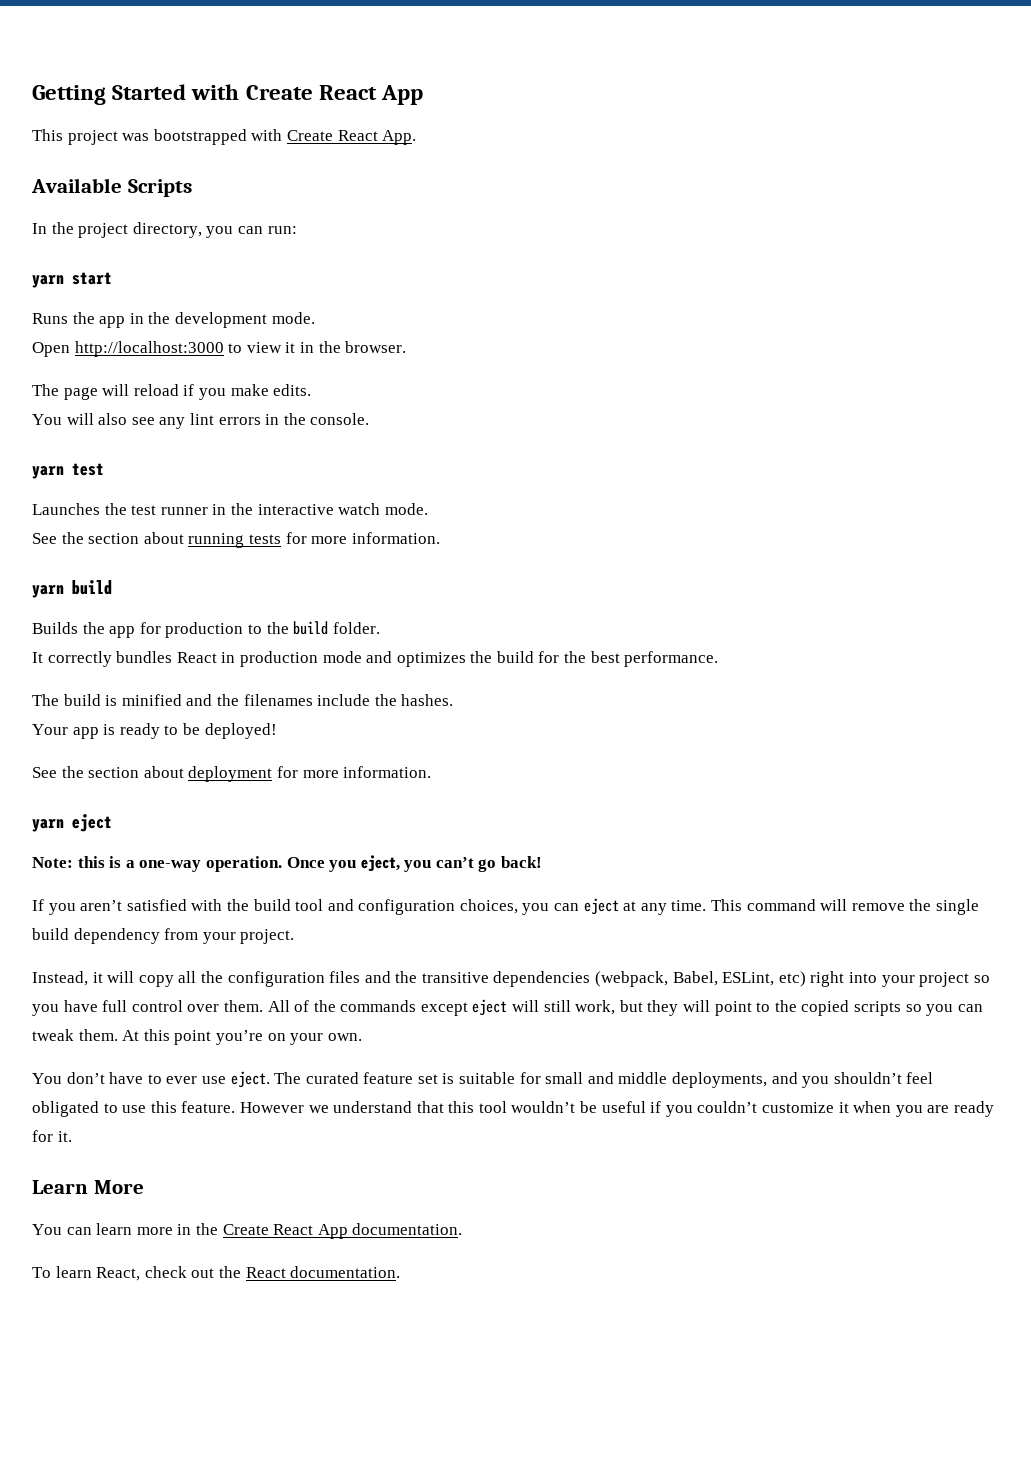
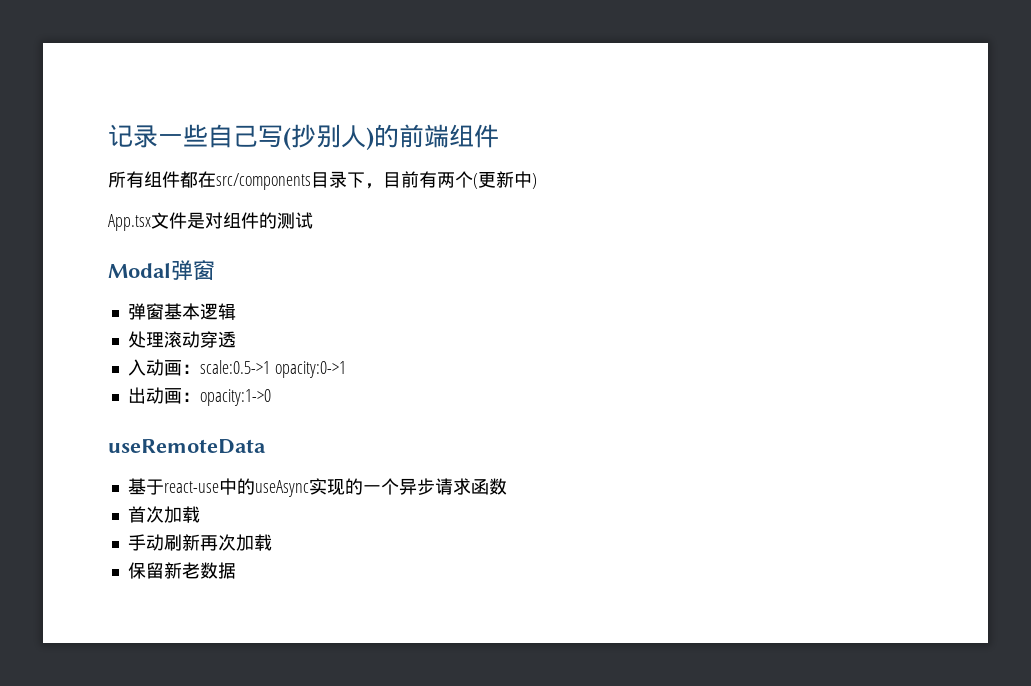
[32,84,424,105] [32,129,417,145] [31,178,192,197] [32,222,297,238] [32,272,112,288] [32,312,315,328] [32,341,407,357] [32,384,312,400] [32,413,370,429] [32,463,104,479] [32,503,428,515] [32,532,440,548] [32,580,112,598] [32,621,380,638] [32,651,719,667] [32,694,454,706] [32,723,277,739] [32,766,432,782] [32,814,112,832] [32,855,543,872] [32,898,979,915] [32,928,295,944] [32,971,990,987] [32,999,983,1016] [32,1029,362,1045] [32,1071,934,1088] [32,1101,994,1117] [32,1130,72,1142] [32,1180,144,1194] [32,1223,463,1239] [32,1266,401,1281] Getting Started with Create React App // This project was bootstrapped with Create React App. // Available Scripts // In the project directory, you can run: // yarn start // Runs the app in the development mode. // Open http://localhost:3000 to view it in the browser. // The page will reload if you make edits. // You will also see any lint errors in the console. // yarn test // Launches the test runner in the interactive watch mode. // See the section about running tests for more information. // yarn build // Builds the app for production to the build folder. // It correctly bundles React in production mode and optimizes the build for the best performance. // The build is minified and the filenames include the hashes. // Your app is ready to be deployed! // See the section about deployment for more information. // yarn eject // Note: this is a one-way operation. Once you eject, you can’t go back! // If you aren’t satisfied with the build tool and configuration choices, you can eject at any time. This command will remove the single build dependency from your project. // Instead, it will copy all the configuration files and the transitive dependencies (webpack, Babel, ESLint, etc) right into your project so you have full control over them. All of the commands except eject will still work, but they will point to the copied scripts so you can tweak them. At this point you’re on your own. // You don’t have to ever use eject. The curated feature set is suitable for small and middle deployments, and you shouldn’t feel obligated to use this feature. However we understand that this tool wouldn’t be useful if you couldn’t customize it when you are ready for it. // Learn More // You can learn more in the Create React App documentation. // To learn React, check out the React documentation. -> [108,124,499,150] [108,171,537,190] [108,212,313,231] [108,260,215,280] [127,303,236,320] [127,331,236,348] [127,359,346,378] [127,387,271,406] [108,439,266,454] [127,478,507,497] [127,506,200,523] [127,534,272,551] [127,562,236,579] 记录一些自己写(抄别人)的前端组件 // 所有组件都在src/components目录下，目前有两个(更新中) // App.tsx文件是对组件的测试 // Modal弹窗 // 弹窗基本逻辑 // 处理滚动穿透 // 入动画：scale:0.5->1 opacity:0->1 // 出动画：opacity:1->0 // useRemoteData // 基于react-use中的useAsync实现的一个异步请求函数 // 首次加载 // 手动刷新再次加载 // 保留新老数据

